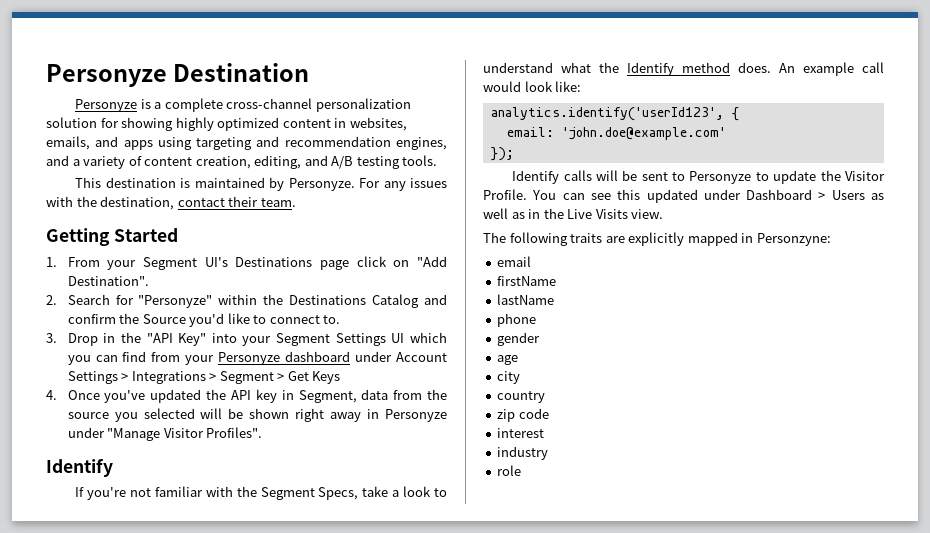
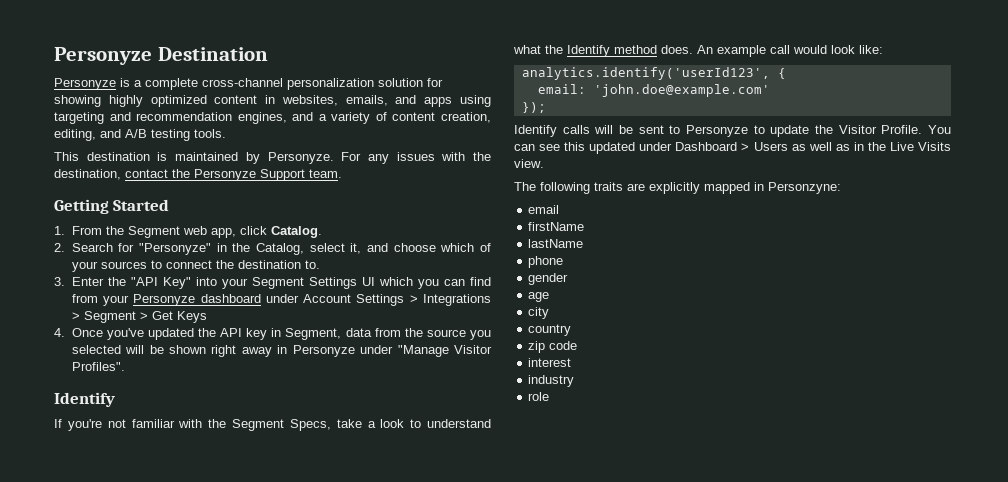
[228,196,259,207] their -> [172,169,305,181] the Personyze Support
[107,256,447,270] [67,276,149,286] [46,294,447,308] [67,313,320,327] your Segment UI's Destinations page click on "Add Destination". // 2. Search for "Personyze" within the Destinations Catalog and confirm the Source you'd like to connect -> [105,226,322,238] [54,243,491,255] [71,260,301,272] the Segment web app, click Catalog. // 2. Search for "Personyze" in the Catalog, select it, and choose which of your sources to connect the destination
[67,333,116,346] Drop in -> [71,277,104,286] Enter

